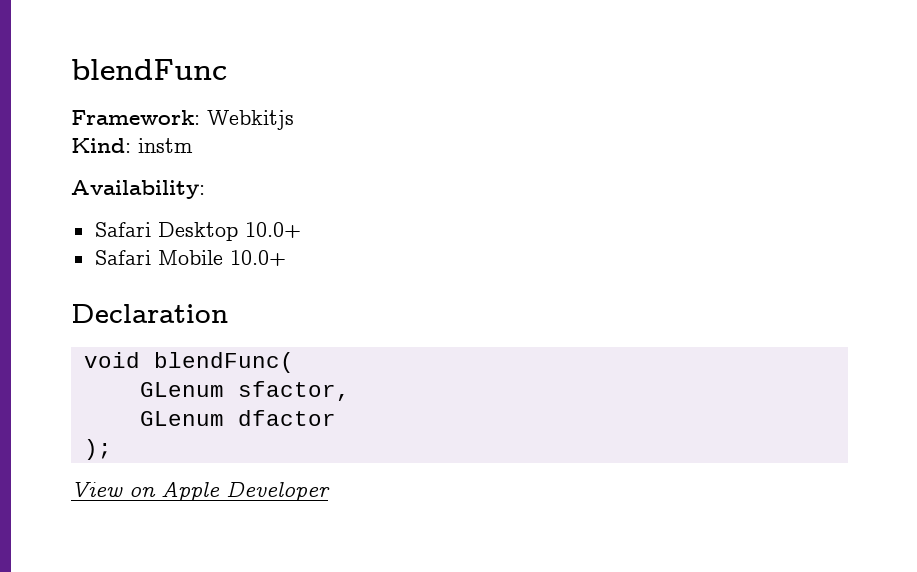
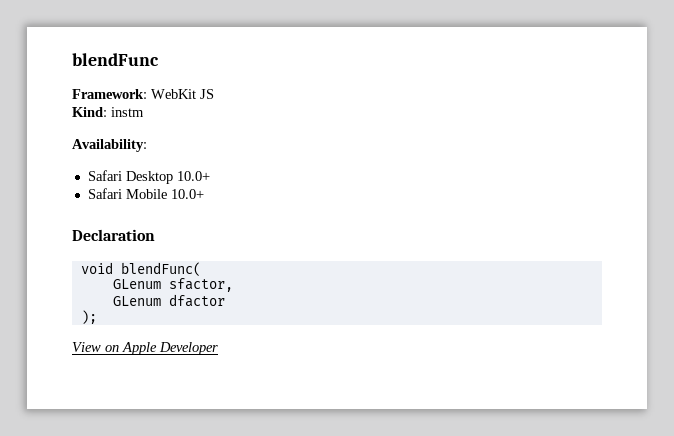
[207,110,294,130] Webkitjs -> [151,89,214,99] WebKit JS

